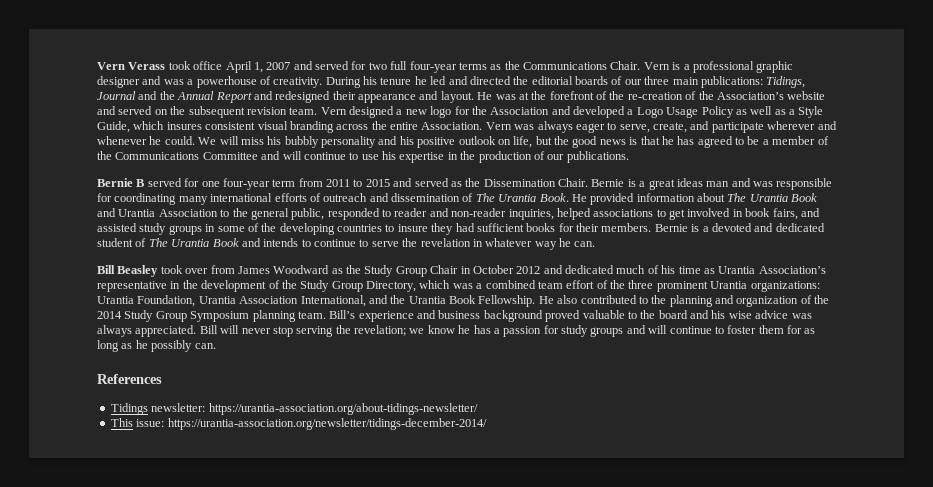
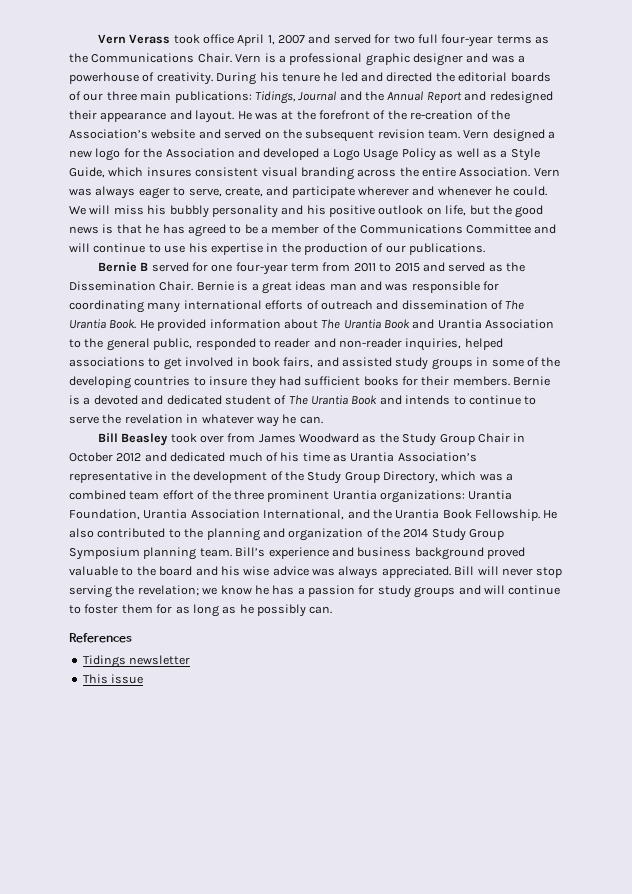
[151,403,478,415] newsletter: https://urantia-association.org/about-tidings-newsletter/ -> [129,655,191,665] newsletter
[136,418,487,430] issue: https://urantia-association.org/newsletter/tidings-december-2014/ -> [111,674,144,684] issue

